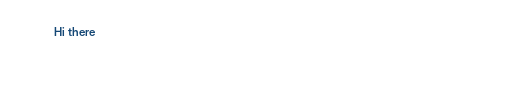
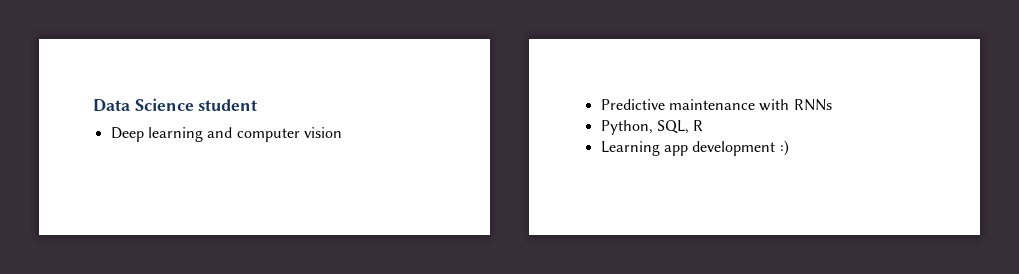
[54,27,97,36] Hi there -> [93,98,258,112] [110,127,342,142] [600,99,832,111] [600,120,704,135] [600,140,789,156] Data Science student // Deep learning and computer vision // Predictive maintenance with RNNs // Python, SQL, R // Learning app development :)

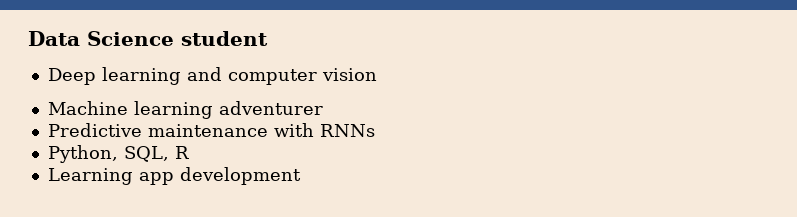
(342, 132) none -> [47,101,323,119] // Machine learning adventurer
[779,140,789,156] :) -> (301, 176) none

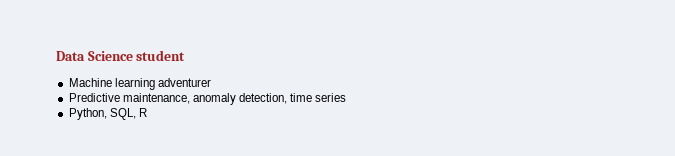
[47,67,377,85] // Deep learning and computer vision -> (186, 55) none
[147,123,375,137] maintenance with RNNs -> [122,93,347,105] maintenance, anomaly detection, time series
[47,167,301,185] // Learning app development -> (147, 112) none

